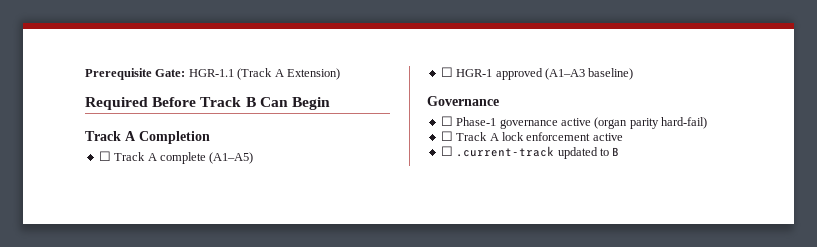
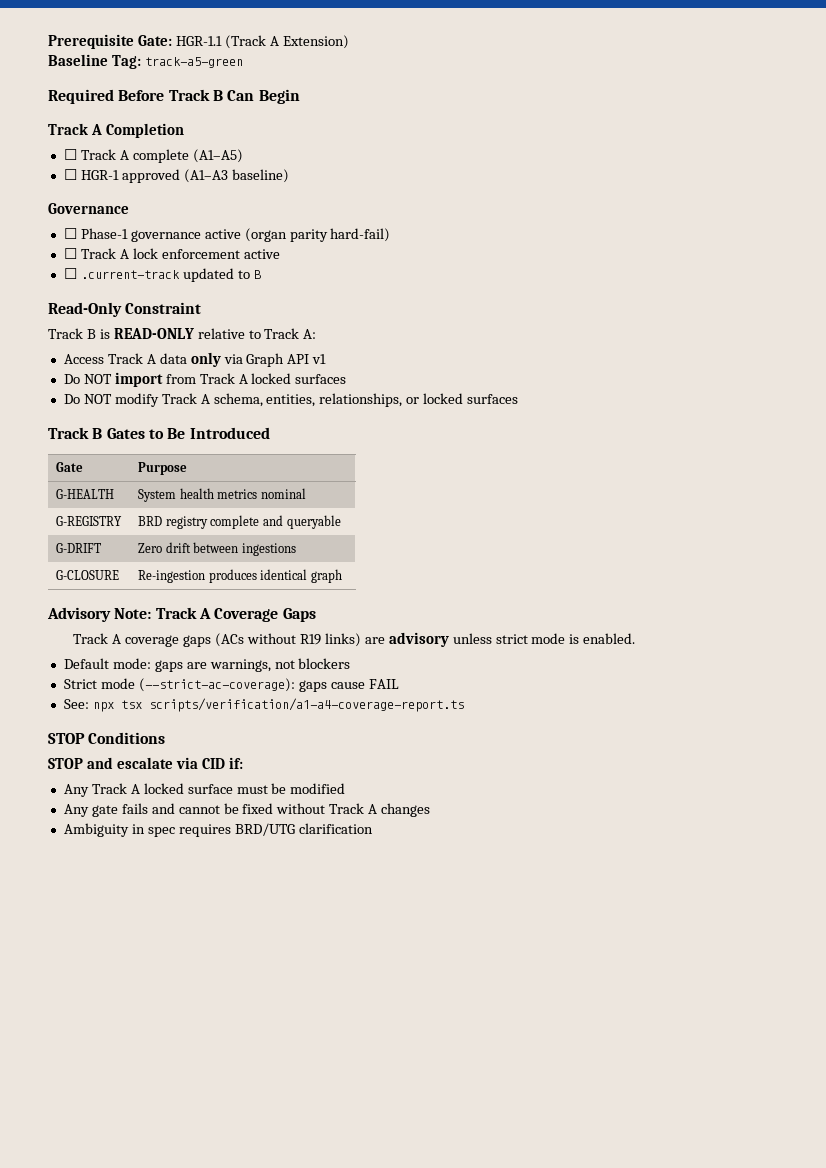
(340, 74) none -> [48,54,243,69] // Baseline Tag: track-a5-green
(620, 151) none -> [48,302,202,317] [48,328,317,339] [63,352,327,367] [63,372,347,387] [63,393,519,407] [48,427,270,439] [56,462,84,472] [138,462,188,475] [56,489,115,499] [138,488,306,502] [56,516,123,526] [138,515,341,529] [56,543,102,553] [138,542,296,556] [56,570,120,580] [138,569,342,583] [47,607,316,622] [73,632,636,647] [63,658,351,672] [63,678,399,692] [63,698,464,712] [48,732,166,744] [48,757,243,769] [63,783,346,797] [63,803,431,817] [63,823,373,837] // Read-Only Constraint // Track B is READ-ONLY relative to Track A: // Access Track A data only via Graph API v1 // Do NOT import from Track A locked surfaces // Do NOT modify Track A schema, entities, relationships, or locked surfaces // Track B Gates to Be Introduced // Gate | Purpose // G-HEALTH | System health metrics nominal // G-REGISTRY | BRD registry complete and queryable // G-DRIFT | Zero drift between ingestions // G-CLOSURE | Re-ingestion produces identical graph // Advisory Note: Track A Coverage Gaps // Track A coverage gaps (ACs without R19 links) are advisory unless strict mode is enabled. // Default mode: gaps are warnings, not blockers // Strict mode (--strict-ac-coverage): gaps cause FAIL // See: npx tsx scripts/verification/a1-a4-coverage-report.ts // STOP Conditions // STOP and escalate via CID if: // Any Track A locked surface must be modified // Any gate fails and cannot be fixed without Track A changes // Ambiguity in spec requires BRD/UTG clarification

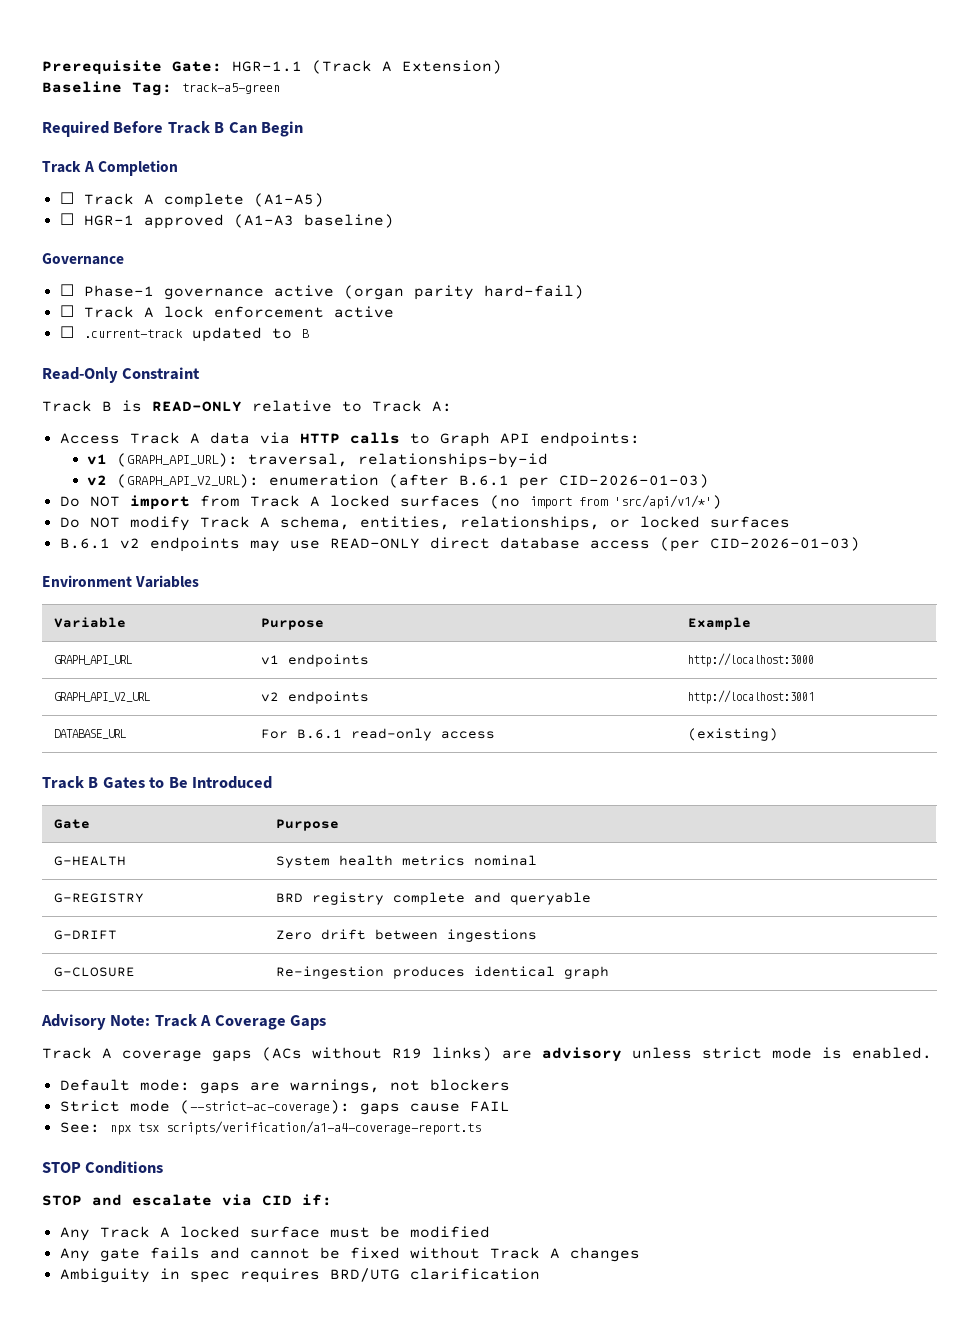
[190,352,243,367] only via -> [259,432,430,444] via HTTP calls to
[312,354,327,364] v1 -> [539,432,640,447] [87,453,549,468] [87,474,710,489] endpoints: // v1 (GRAPH_API_URL): traversal, relationships-by-id // v2 (GRAPH_API_V2_URL): enumeration (after B.6.1 per CID-2026-01-03)
(347, 379) none -> [489,495,722,509] (no import from 'src/api/v1/*')
(519, 399) none -> [59,537,860,552] [42,575,200,588] [53,617,126,628] [260,618,324,630] [687,617,751,630] [53,655,132,665] [260,654,369,667] [687,653,814,667] [53,692,150,702] [260,691,369,704] [687,690,814,704] [53,729,126,739] [260,728,495,741] [687,728,778,741] // B.6.1 v2 endpoints may use READ-ONLY direct database access (per CID-2026-01-03) // Environment Variables // Variable | Purpose | Example // GRAPH_API_URL | v1 endpoints | http://localhost:3000 // GRAPH_API_V2_URL | v2 endpoints | http://localhost:3001 // DATABASE_URL | For B.6.1 read-only access | (existing)

